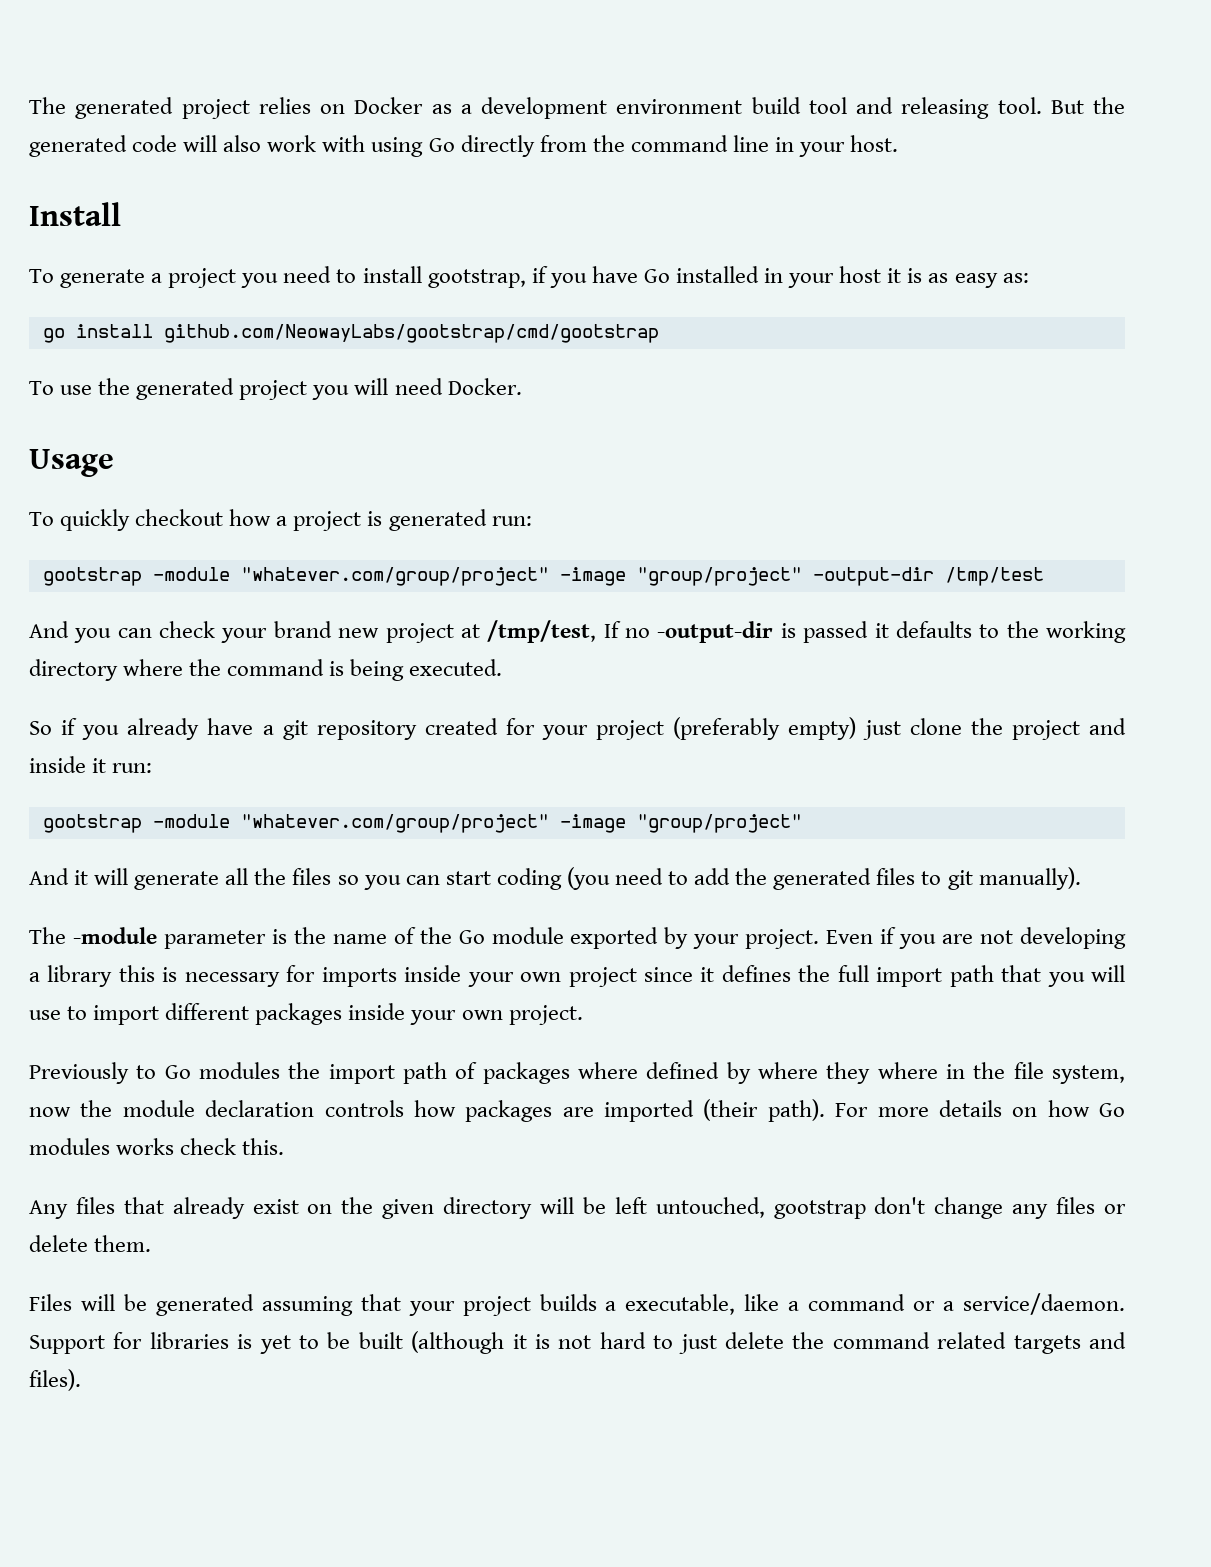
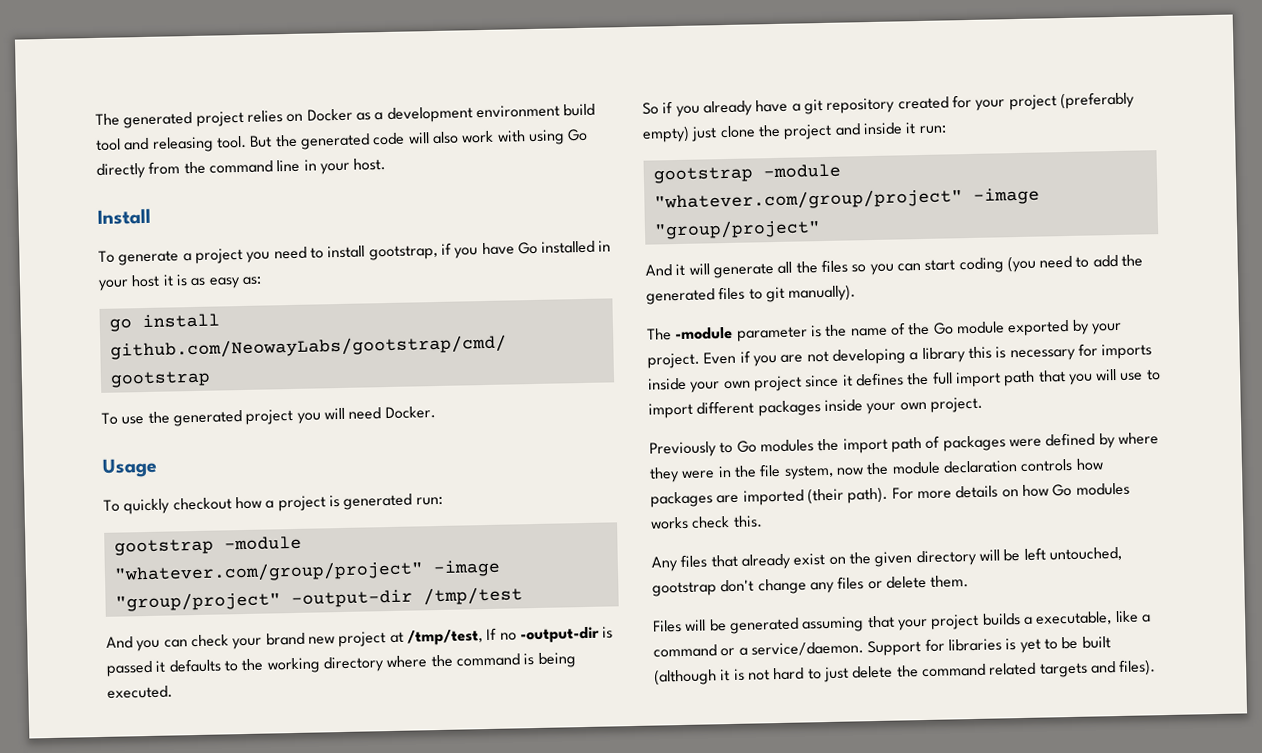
[577,1062,638,1079] where -> [1008,438,1042,448] were
[877,1062,938,1079] where -> [681,470,716,479] were

